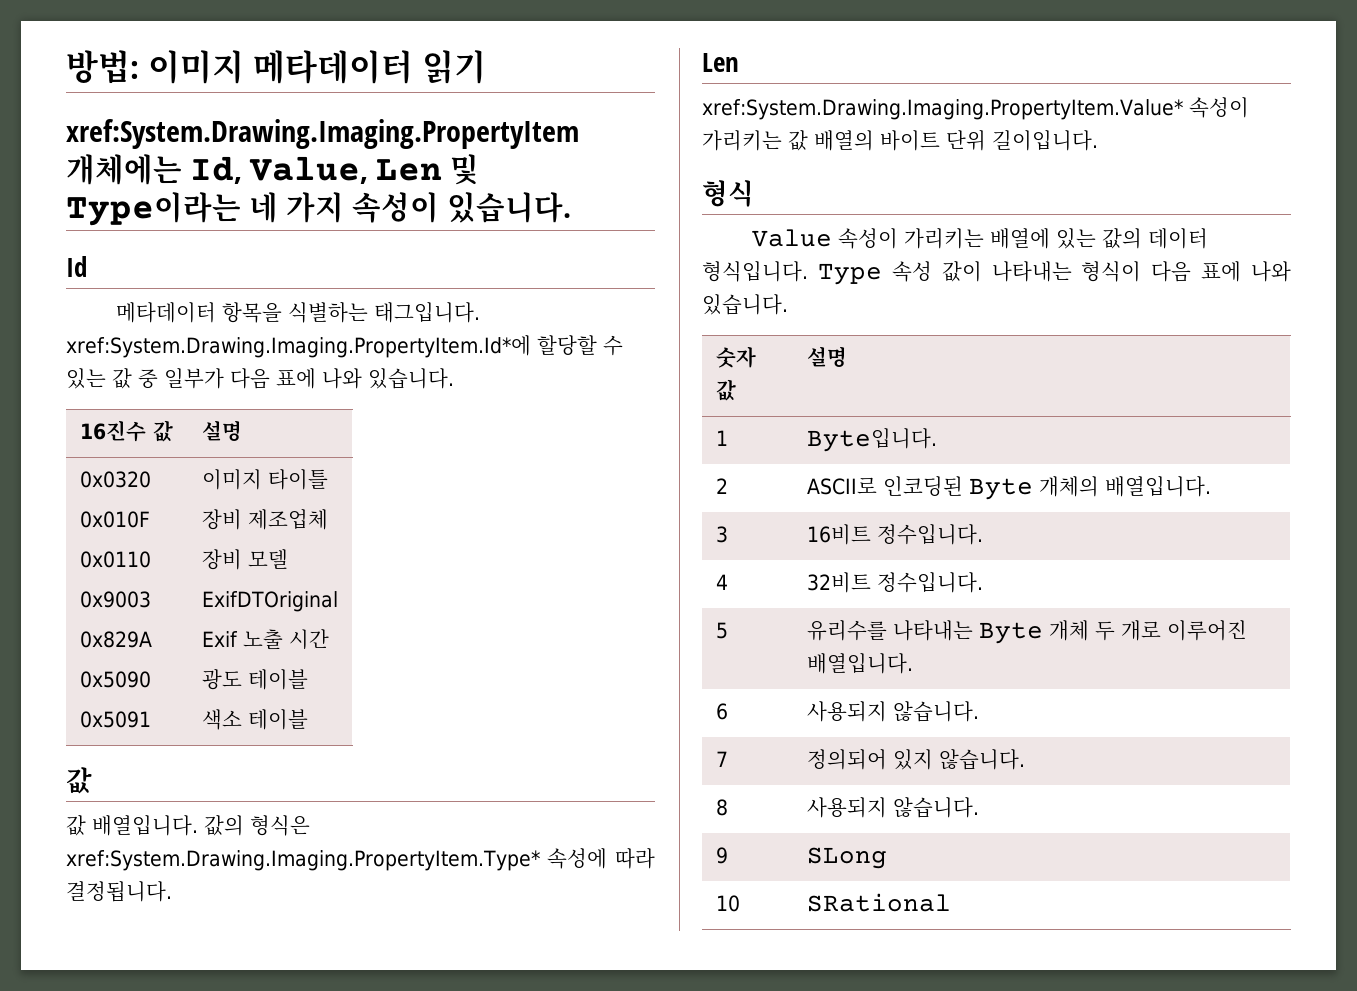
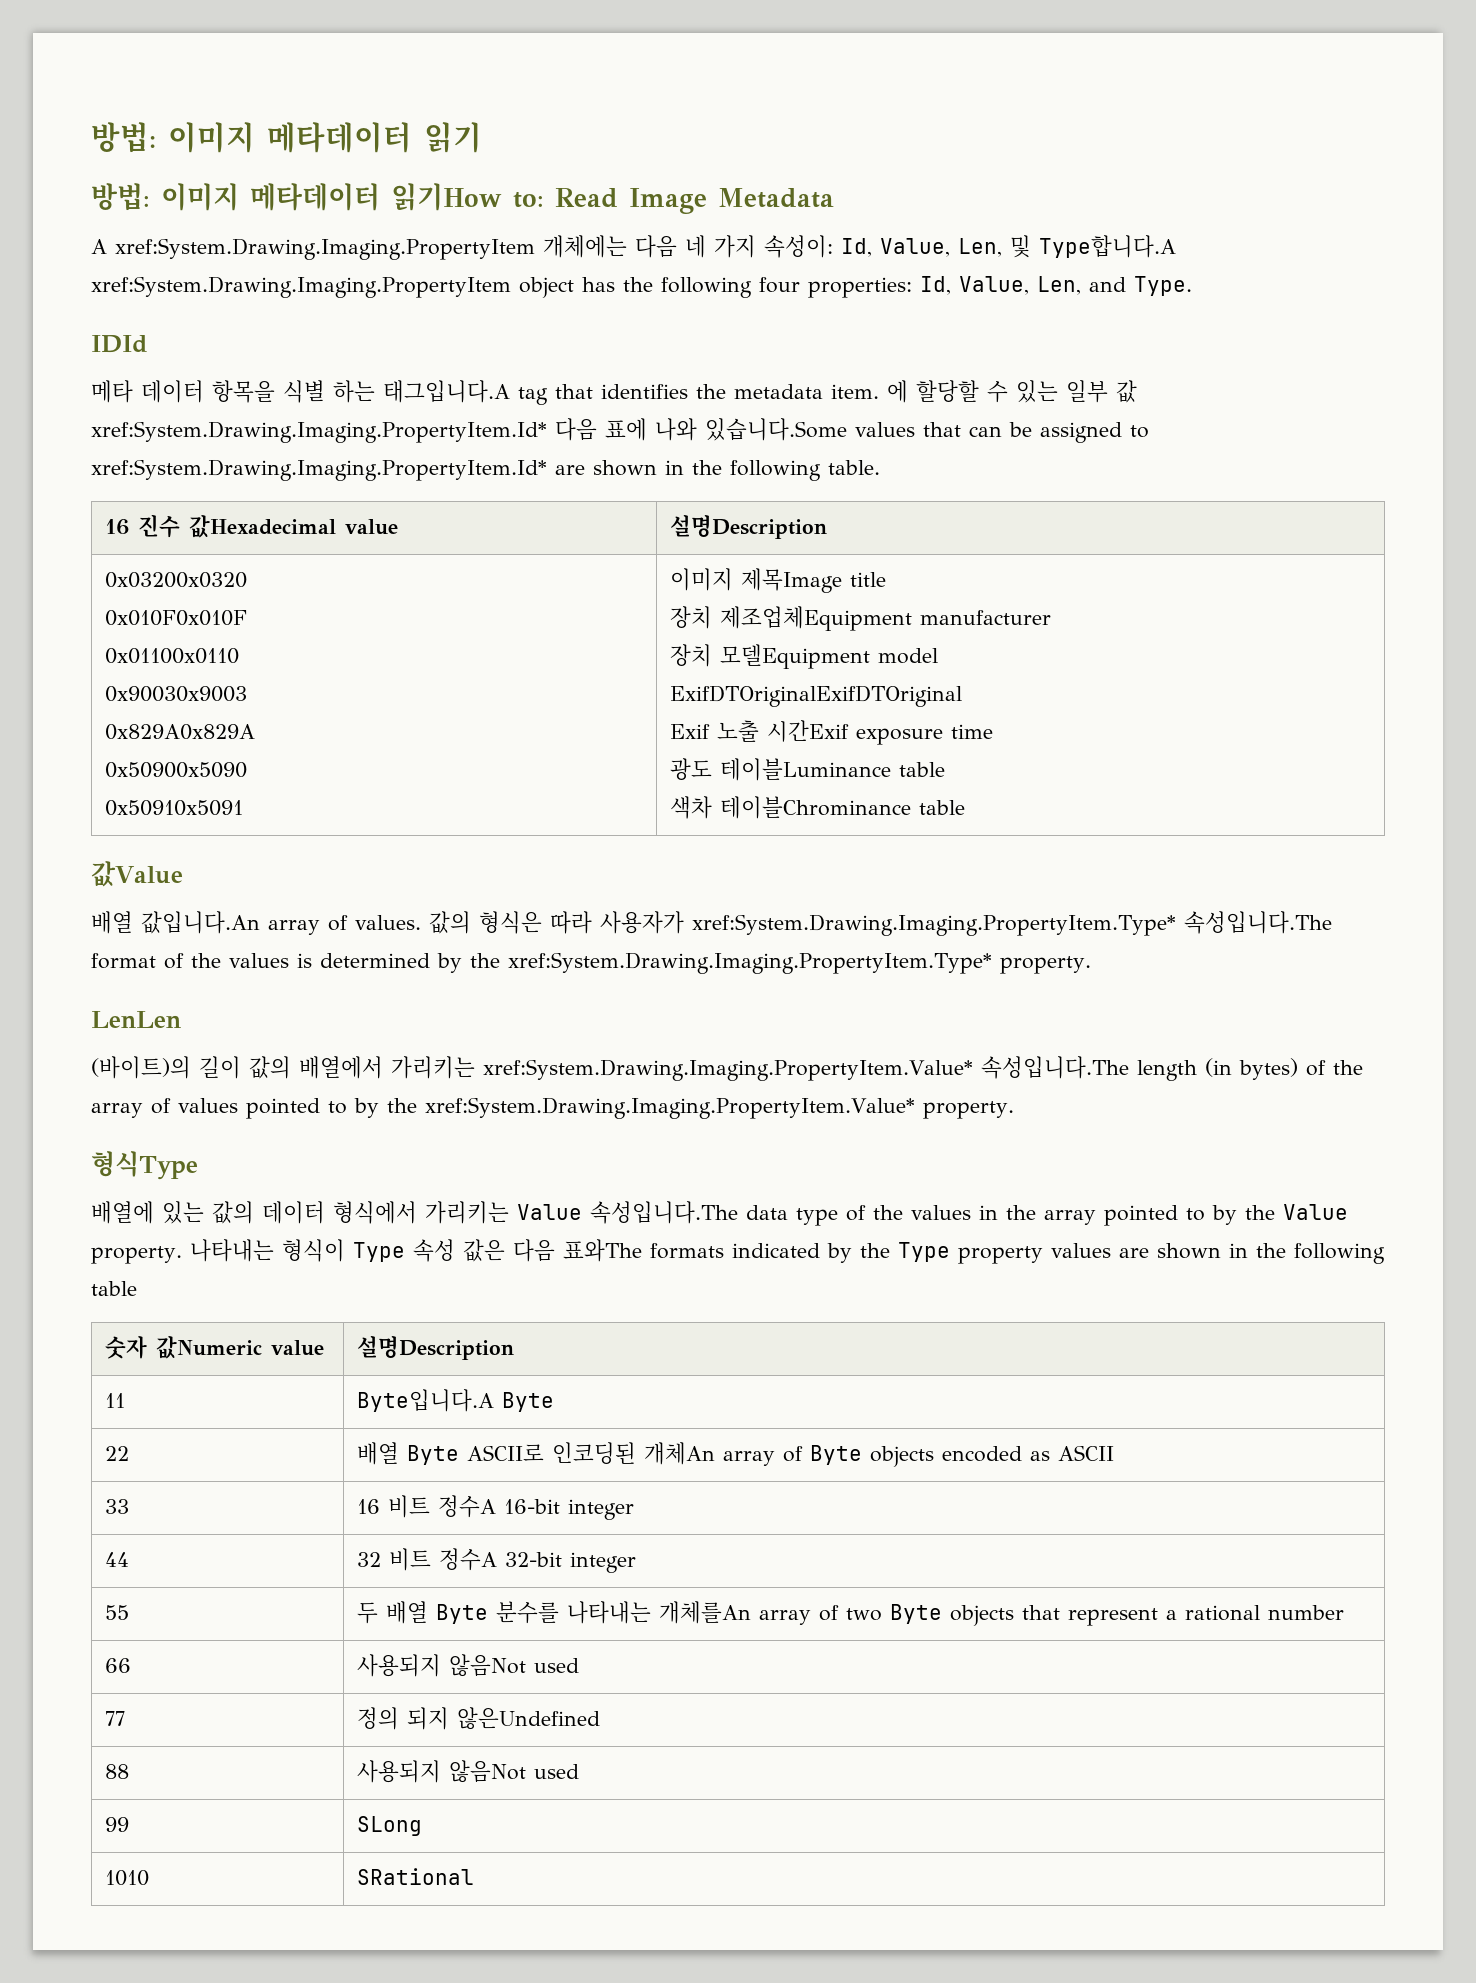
[66,119,579,149] [66,154,479,185] [66,192,571,226] [66,256,87,277] [115,302,480,323] [66,335,623,358] [66,368,454,389] [79,420,173,442] [201,420,242,441] [79,471,151,488] [79,511,150,528] [79,551,151,568] [79,591,151,608] [79,631,152,648] [79,671,151,688] [79,711,151,728] [201,469,328,490] [201,509,328,530] [201,549,288,570] [201,591,338,612] [201,629,329,650] [201,669,308,690] [201,709,308,730] [66,767,92,794] [66,815,310,836] [66,848,655,871] [66,881,172,902] [702,53,739,72] [702,97,1249,120] [702,130,1098,151] [702,180,754,207] [751,228,1208,249] [702,261,1291,285] [702,294,788,315] [715,346,756,368] [715,379,736,401] [806,346,847,367] [715,430,728,446] [806,428,937,452] [715,478,728,494] [806,476,1211,500] [715,526,728,543] [806,524,983,545] [715,574,728,590] [806,572,983,593] [715,622,728,639] [806,620,1247,644] [806,653,913,674] [715,703,728,720] [806,701,979,722] [715,751,728,767] [806,749,1025,770] [715,799,728,816] [806,797,979,818] [715,847,728,864] xref:System.Drawing.Imaging.PropertyItem 개체에는 Id, Value, Len 및 Type이라는 네 가지 속성이 있습니다. // Id // 메타데이터 항목을 식별하는 태그입니다. xref:System.Drawing.Imaging.PropertyItem.Id*에 할당할 수 있는 값 중 일부가 다음 표에 나와 있습니다. // 16진수 값 | 설명 // 0x0320 // 0x010F // 0x0110 // 0x9003 // 0x829A // 0x5090 // 0x5091 | 이미지 타이틀 // 장비 제조업체 // 장비 모델 // ExifDTOriginal // Exif 노출 시간 // 광도 테이블 // 색소 테이블 // 값 // 값 배열입니다. 값의 형식은 xref:System.Drawing.Imaging.PropertyItem.Type* 속성에 따라 결정됩니다. // Len // xref:System.Drawing.Imaging.PropertyItem.Value* 속성이 가리키는 값 배열의 바이트 단위 길이입니다. // 형식 // Value 속성이 가리키는 배열에 있는 값의 데이터 형식입니다. Type 속성 값이 나타내는 형식이 다음 표에 나와 있습니다. // 숫자 값 | 설명 // 1 | Byte입니다. // 2 | ASCII로 인코딩된 Byte 개체의 배열입니다. // 3 | 16비트 정수입니다. // 4 | 32비트 정수입니다. // 5 | 유리수를 나타내는 Byte 개체 두 개로 이루어진 배열입니다. // 6 | 사용되지 않습니다. // 7 | 정의되어 있지 않습니다. // 8 | 사용되지 않습니다. // 9 -> [91,183,834,214] [91,235,1176,260] [91,276,1192,298] [91,335,148,353] [91,380,1137,405] [91,418,1149,443] [91,459,880,481] [105,514,399,538] [670,515,828,539] [105,572,248,588] [105,610,248,626] [105,648,240,664] [105,686,248,702] [105,724,256,740] [105,762,248,778] [105,800,244,816] [670,568,887,593] [670,606,1052,631] [670,644,939,669] [670,685,963,707] [670,720,994,745] [670,758,946,781] [670,796,966,819] [91,861,183,887] [91,911,1332,936] [91,952,1091,974] [91,1011,181,1028] [91,1056,1363,1081] [91,1097,1014,1119] [91,1151,198,1180] [91,1201,1348,1226] [91,1239,1385,1264] [91,1281,137,1296] [105,1336,325,1359] [357,1336,515,1360] [105,1393,126,1408] [357,1389,555,1412] [105,1446,130,1461] [357,1442,1115,1467] [105,1499,130,1514] [357,1495,635,1520] [105,1552,130,1567] [357,1548,637,1573] [105,1605,130,1620] [357,1601,1345,1626] [105,1658,132,1673] [357,1654,580,1677] [105,1711,126,1726] [357,1707,601,1730] [105,1764,130,1779] [357,1760,580,1783] [105,1817,130,1832] 방법: 이미지 메타데이터 읽기How to: Read Image Metadata // A xref:System.Drawing.Imaging.PropertyItem 개체에는 다음 네 가지 속성이: Id, Value, Len, 및 Type합니다.A xref:System.Drawing.Imaging.PropertyItem object has the following four properties: Id, Value, Len, and Type. // IDId // 메타 데이터 항목을 식별 하는 태그입니다.A tag that identifies the metadata item. 에 할당할 수 있는 일부 값 xref:System.Drawing.Imaging.PropertyItem.Id* 다음 표에 나와 있습니다.Some values that can be assigned to xref:System.Drawing.Imaging.PropertyItem.Id* are shown in the following table. // 16 진수 값Hexadecimal value | 설명Description // 0x03200x0320 // 0x010F0x010F // 0x01100x0110 // 0x90030x9003 // 0x829A0x829A // 0x50900x5090 // 0x50910x5091 | 이미지 제목Image title // 장치 제조업체Equipment manufacturer // 장치 모델Equipment model // ExifDTOriginalExifDTOriginal // Exif 노출 시간Exif exposure time // 광도 테이블Luminance table // 색차 테이블Chrominance table // 값Value // 배열 값입니다.An array of values. 값의 형식은 따라 사용자가 xref:System.Drawing.Imaging.PropertyItem.Type* 속성입니다.The format of the values is determined by the xref:System.Drawing.Imaging.PropertyItem.Type* property. // LenLen // (바이트)의 길이 값의 배열에서 가리키는 xref:System.Drawing.Imaging.PropertyItem.Value* 속성입니다.The length (in bytes) of the array of values pointed to by the xref:System.Drawing.Imaging.PropertyItem.Value* property. // 형식Type // 배열에 있는 값의 데이터 형식에서 가리키는 Value 속성입니다.The data type of the values in the array pointed to by the Value property. 나타내는 형식이 Type 속성 값은 다음 표와The formats indicated by the Type property values are shown in the following table // 숫자 값Numeric value | 설명Description // 11 | Byte입니다.A Byte // 22 | 배열 Byte ASCII로 인코딩된 개체An array of Byte objects encoded as ASCII // 33 | 16 비트 정수A 16-bit integer // 44 | 32 비트 정수A 32-bit integer // 55 | 두 배열 Byte 분수를 나타내는 개체를An array of two Byte objects that represent a rational number // 66 | 사용되지 않음Not used // 77 | 정의 되지 않은Undefined // 88 | 사용되지 않음Not used // 99
[715,895,740,912] 10 -> [105,1870,150,1886] 1010

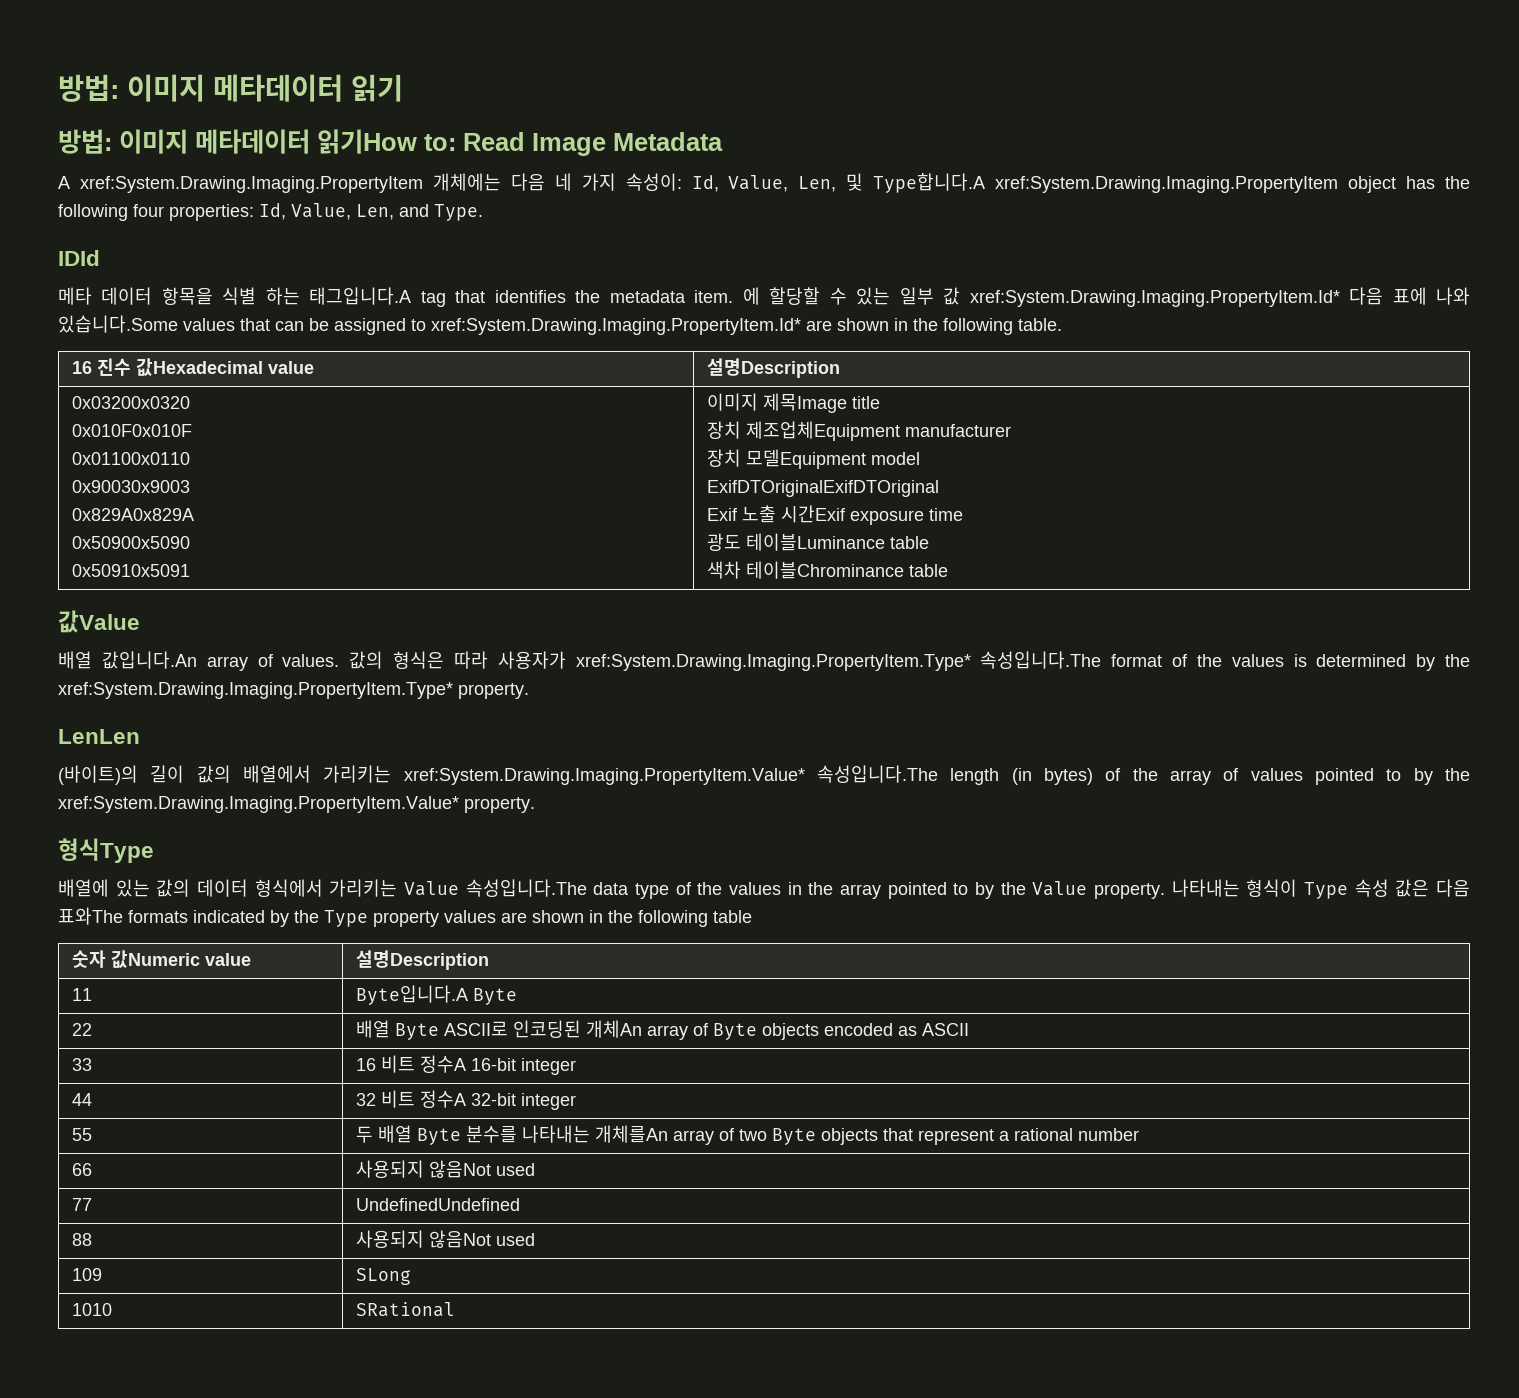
[357,1707,601,1730] 정의 되지 않은Undefined -> [355,1198,520,1211] UndefinedUndefined
[105,1817,130,1832] 99 -> [71,1268,102,1281] 109

